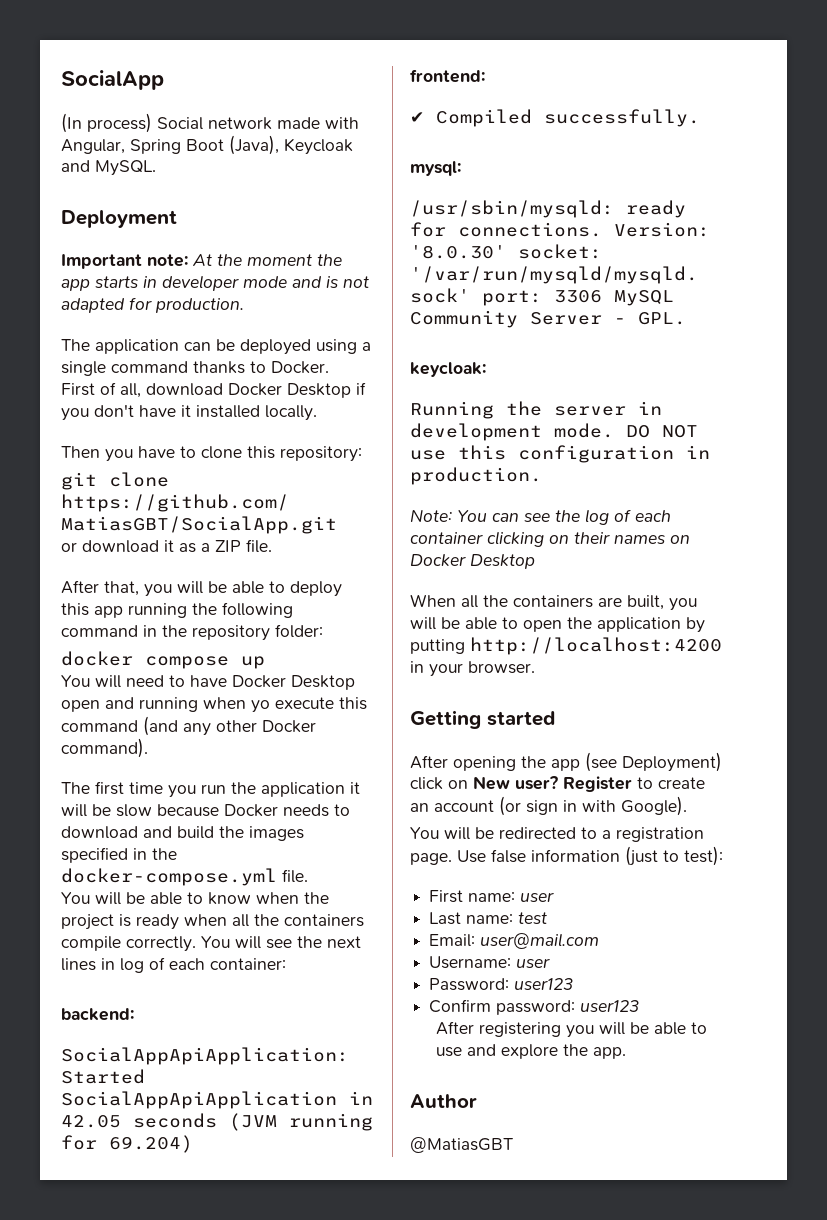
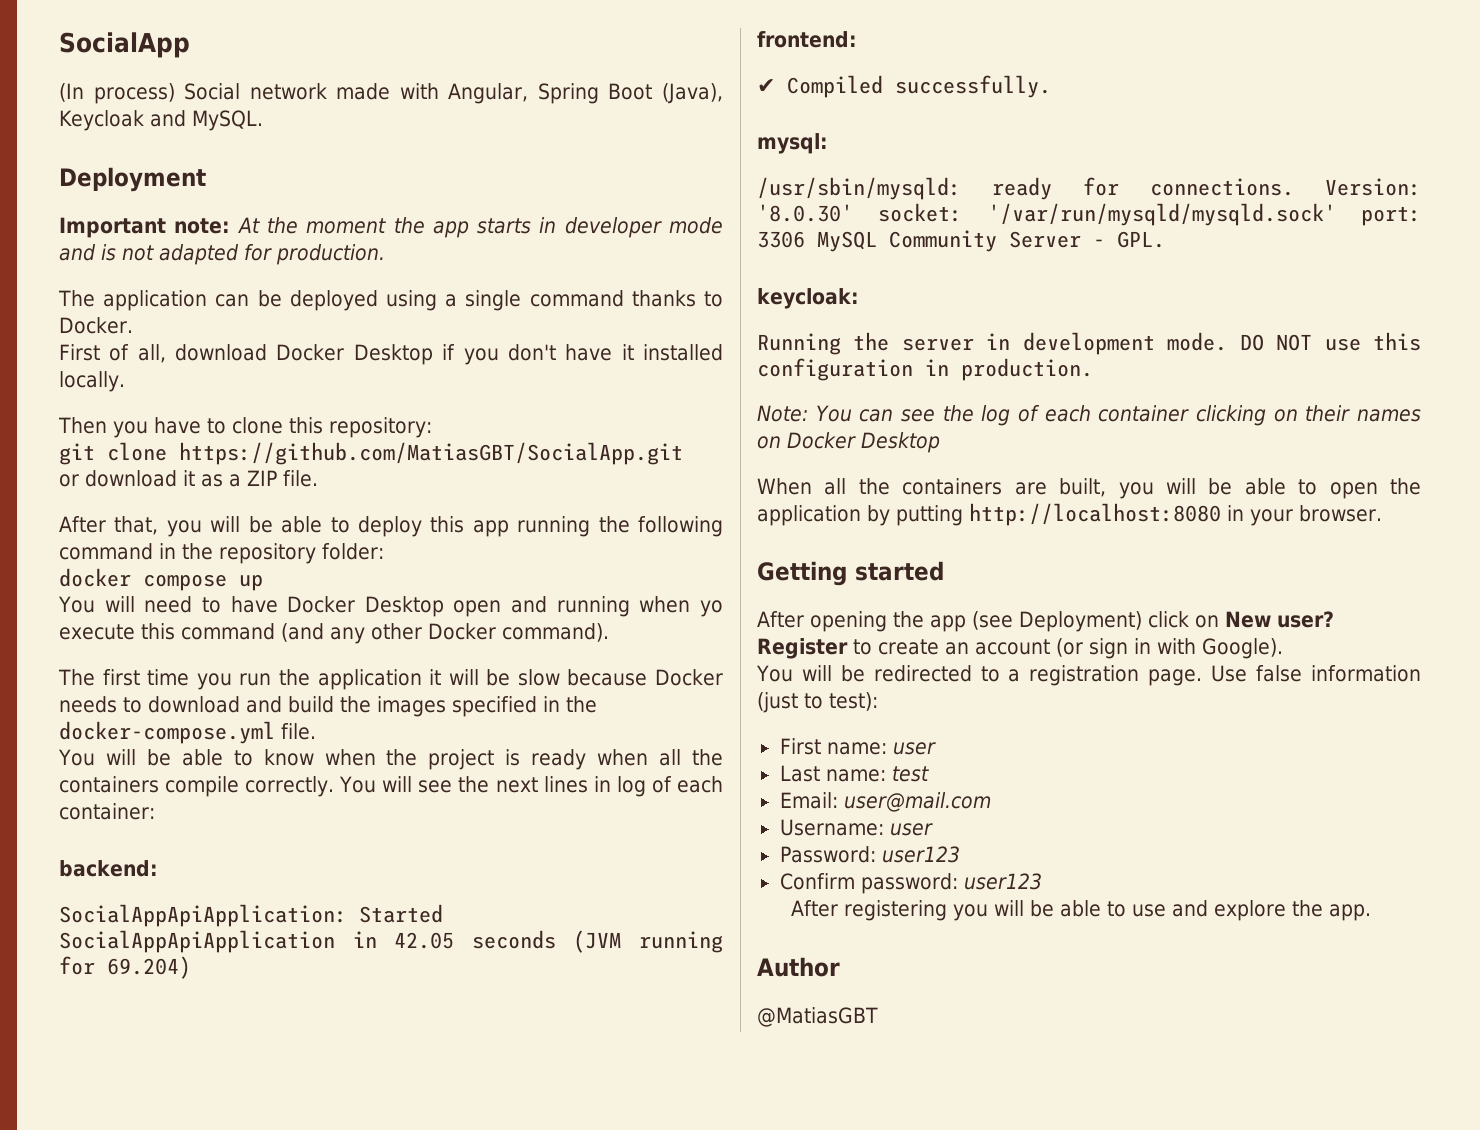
[470,637,722,655] http://localhost:4200 -> [969,503,1221,526] http://localhost:8080

